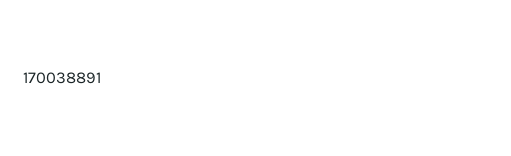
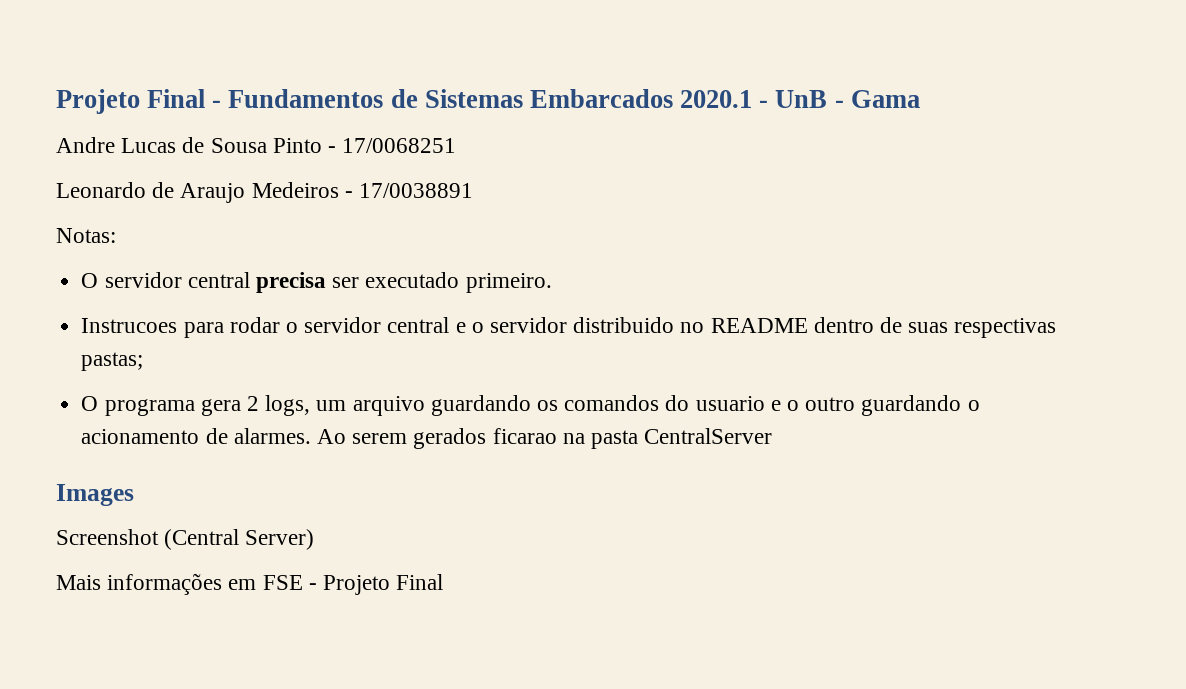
[23,72,101,84] 170038891 -> [56,89,920,114] [56,137,457,153] [56,182,474,203] [56,228,116,243] [81,272,552,293] [81,317,1057,338] [81,352,144,371] [81,395,980,416] [81,428,773,449] [56,484,134,506] [56,529,315,550] [56,573,444,595] Projeto Final - Fundamentos de Sistemas Embarcados 2020.1 - UnB - Gama // Andre Lucas de Sousa Pinto - 17/0068251 // Leonardo de Araujo Medeiros - 17/0038891 // Notas: // O servidor central precisa ser executado primeiro. // Instrucoes para rodar o servidor central e o servidor distribuido no README dentro de suas respectivas pastas; // O programa gera 2 logs, um arquivo guardando os comandos do usuario e o outro guardando o acionamento de alarmes. Ao serem gerados ficarao na pasta CentralServer // Images // Screenshot (Central Server) // Mais informações em FSE - Projeto Final

